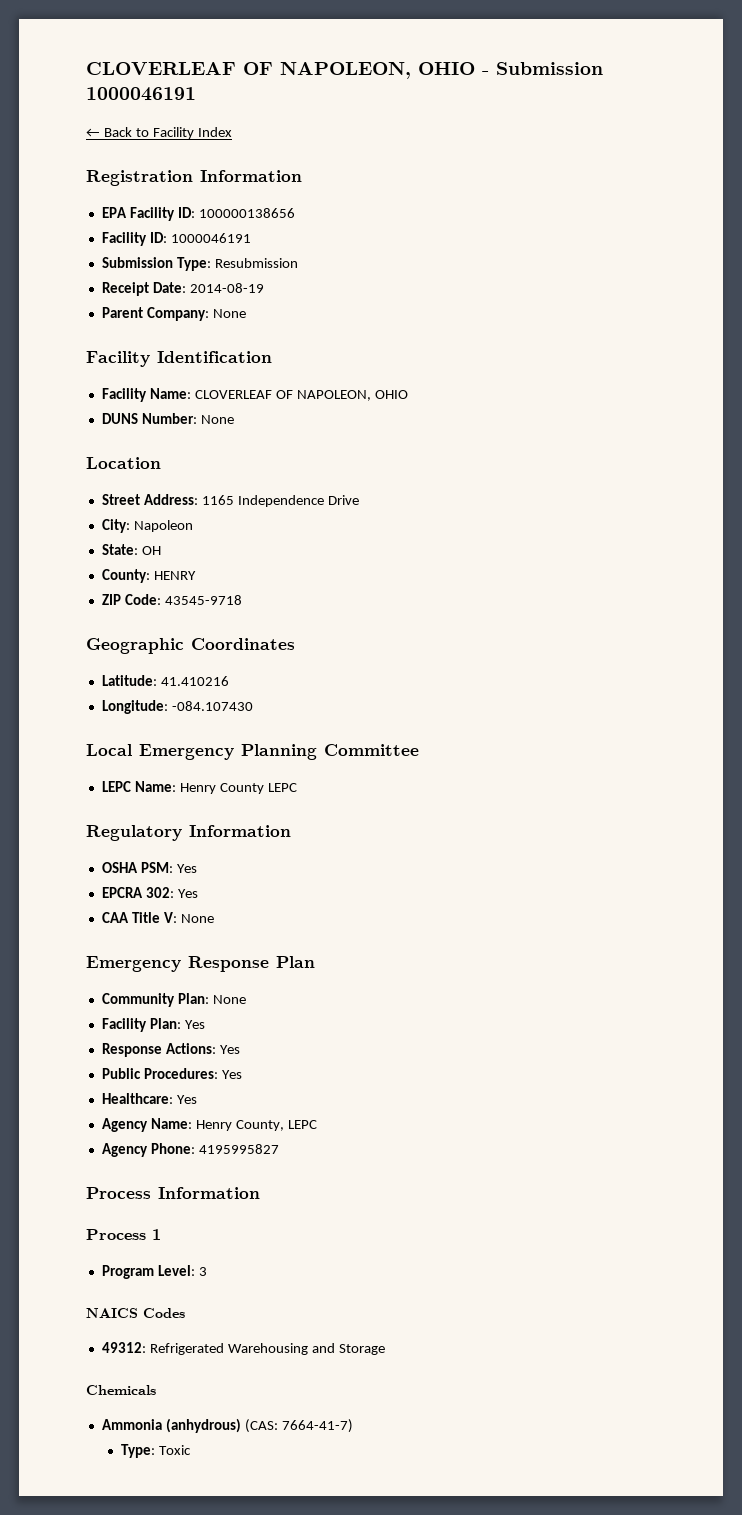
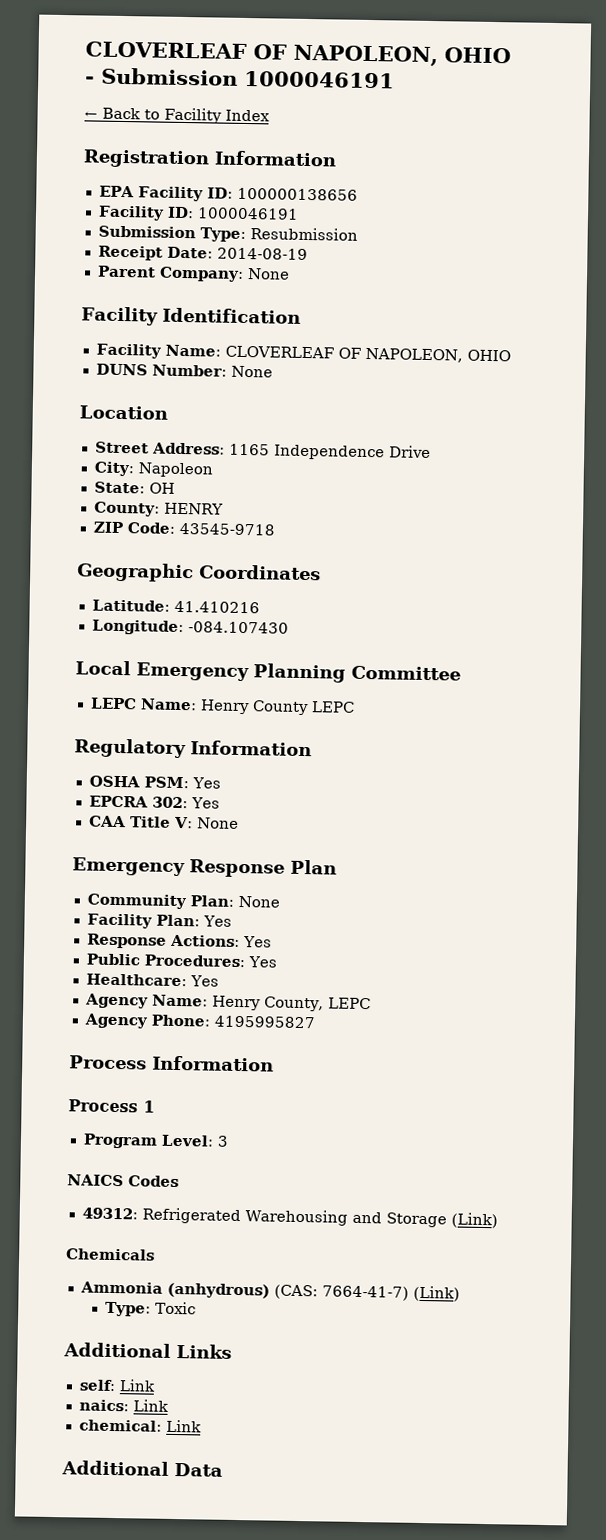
(385, 1349) none -> [450,1212,498,1229] (Link)
(353, 1426) none -> [412,1285,460,1302] (Link)
(191, 1450) none -> [63,1342,232,1359] [78,1379,156,1392] [78,1399,169,1412] [78,1419,202,1433] [61,1460,223,1477] // Additional Links // self: Link // naics: Link // chemical: Link // Additional Data

